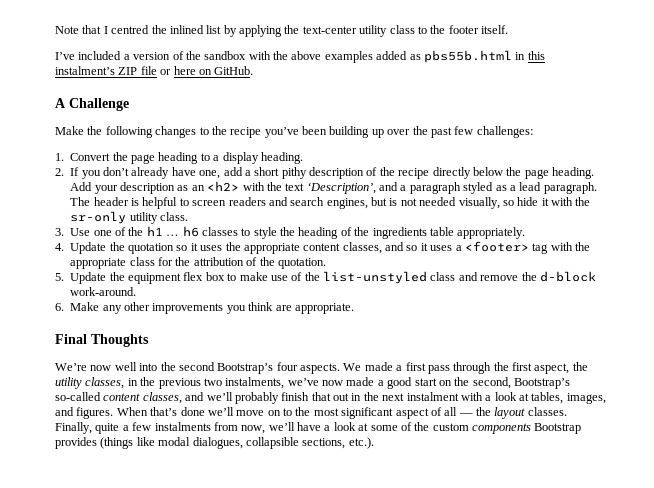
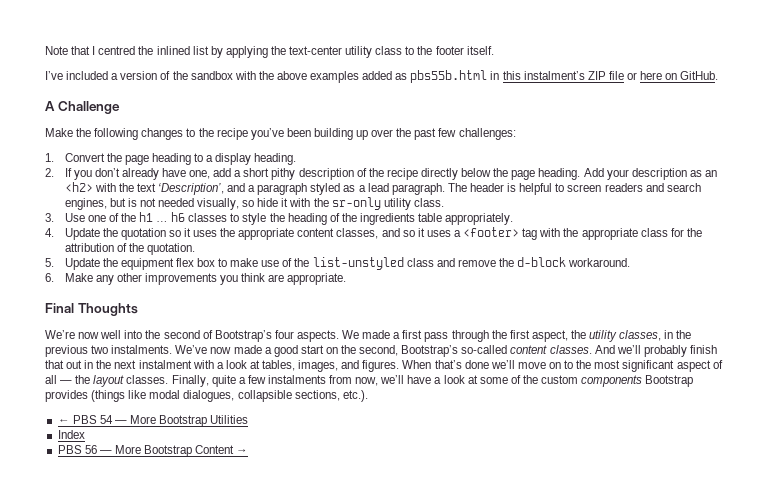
[70,287,137,296] work-around. -> [568,258,631,267] workaround.
(215, 366) none -> [202,330,213,339] of
[225,377,319,389] instalments, we’ve -> [111,345,208,354] instalments. We’ve
[142,392,205,404] classes, and -> [549,345,615,354] classes. And
(374, 443) none -> [57,415,249,427] [57,430,85,439] [57,445,249,457] // ← PBS 54 — More Bootstrap Utilities // Index // PBS 56 — More Bootstrap Content →

